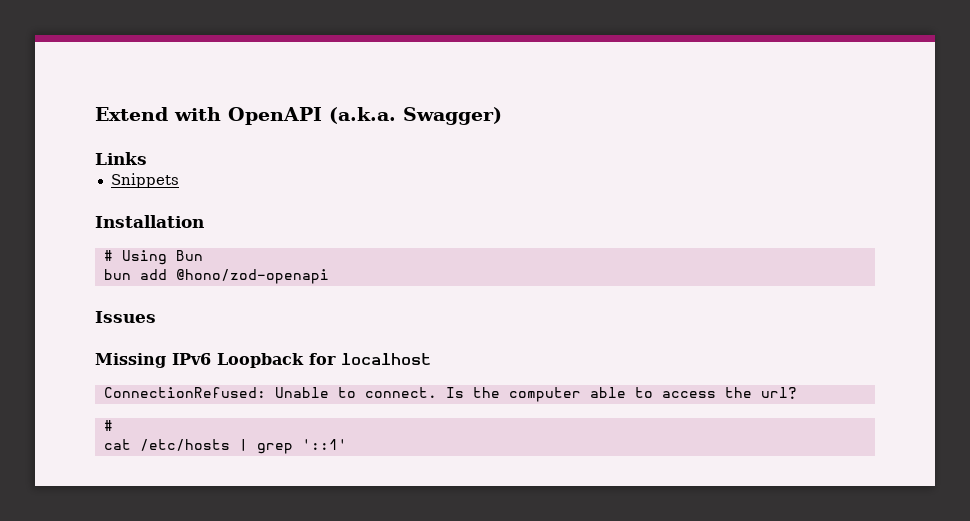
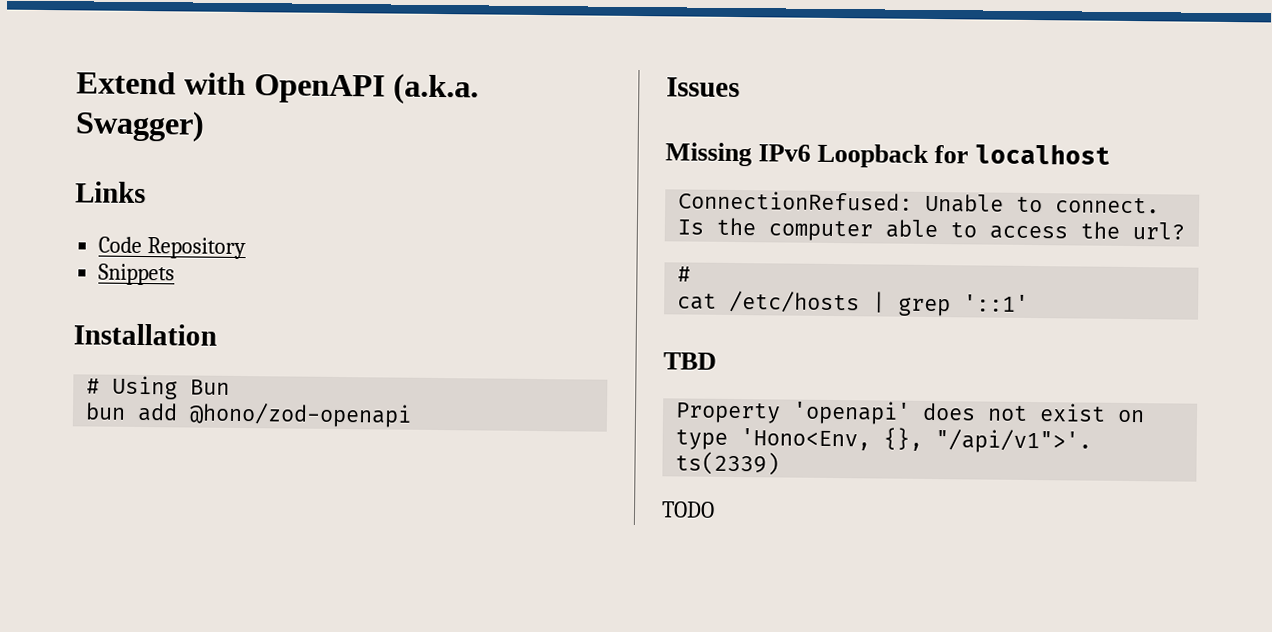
(147, 158) none -> [98,236,247,260] // Code Repository
(347, 444) none -> [663,352,717,370] [675,400,1146,425] [675,427,1093,454] [675,451,781,476] [661,501,715,518] // TBD // Property 'openapi' does not exist on type 'Hono<Env, {}, "/api/v1">'. ts(2339) // TODO

